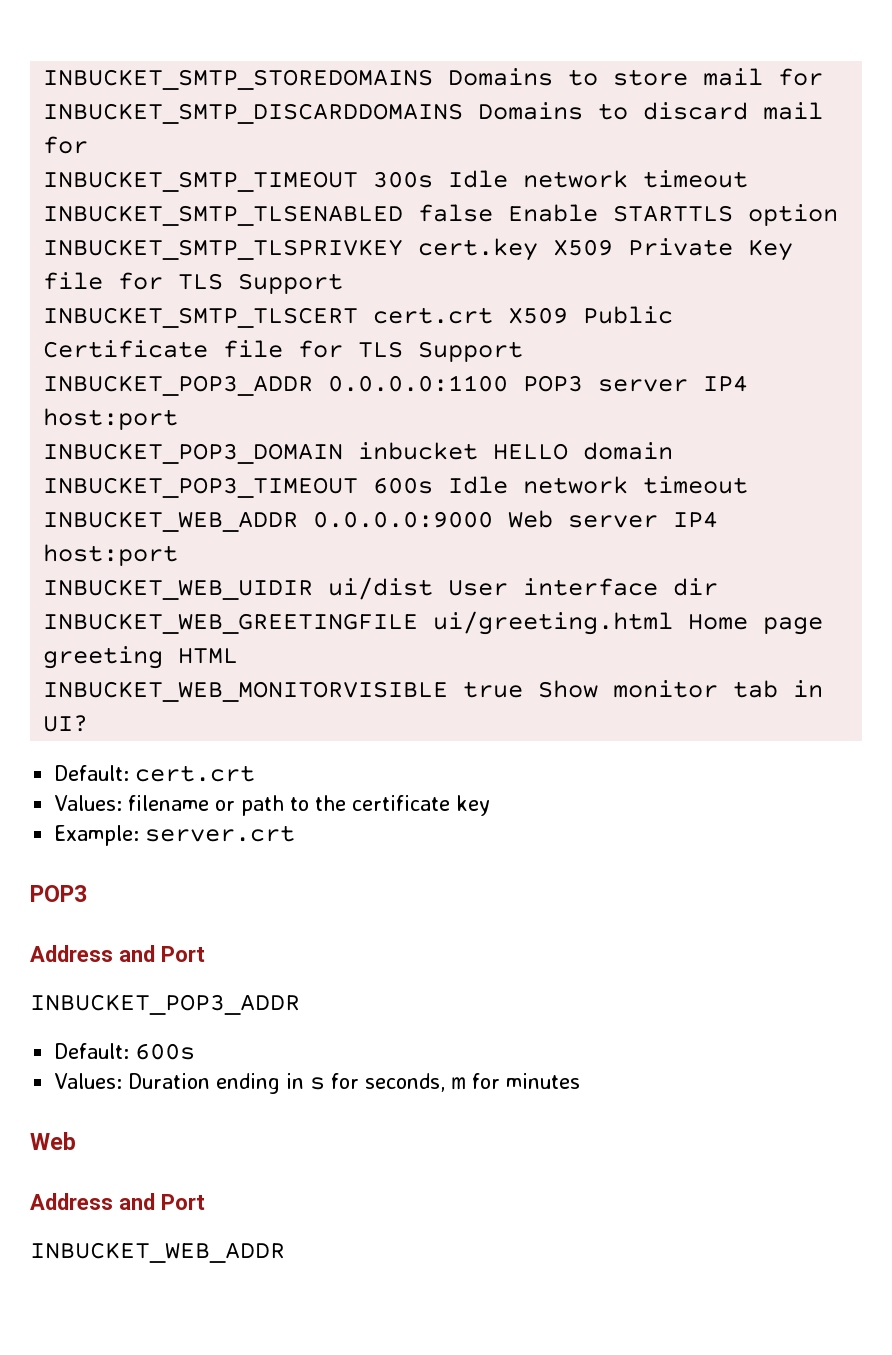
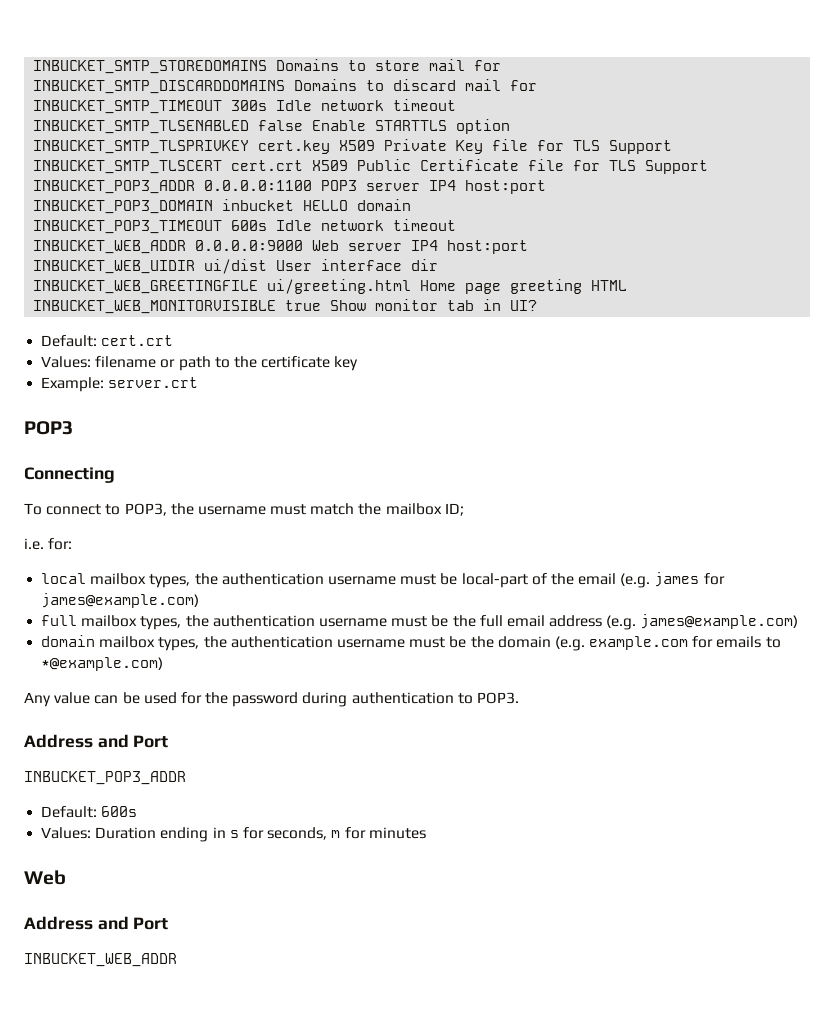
(87, 893) none -> [24,467,115,483] [24,503,464,516] [24,538,73,550] [41,572,725,588] [41,593,200,608] [41,614,799,630] [41,635,781,651] [41,657,164,671] [24,692,520,707] // Connecting // To connect to POP3, the username must match the mailbox ID; // i.e. for: // local mailbox types, the authentication username must be local-part of the email (e.g. james for james@example.com) // full mailbox types, the authentication username must be the full email address (e.g. james@example.com) // domain mailbox types, the authentication username must be the domain (e.g. example.com for emails to *@example.com) // Any value can be used for the password during authentication to POP3.

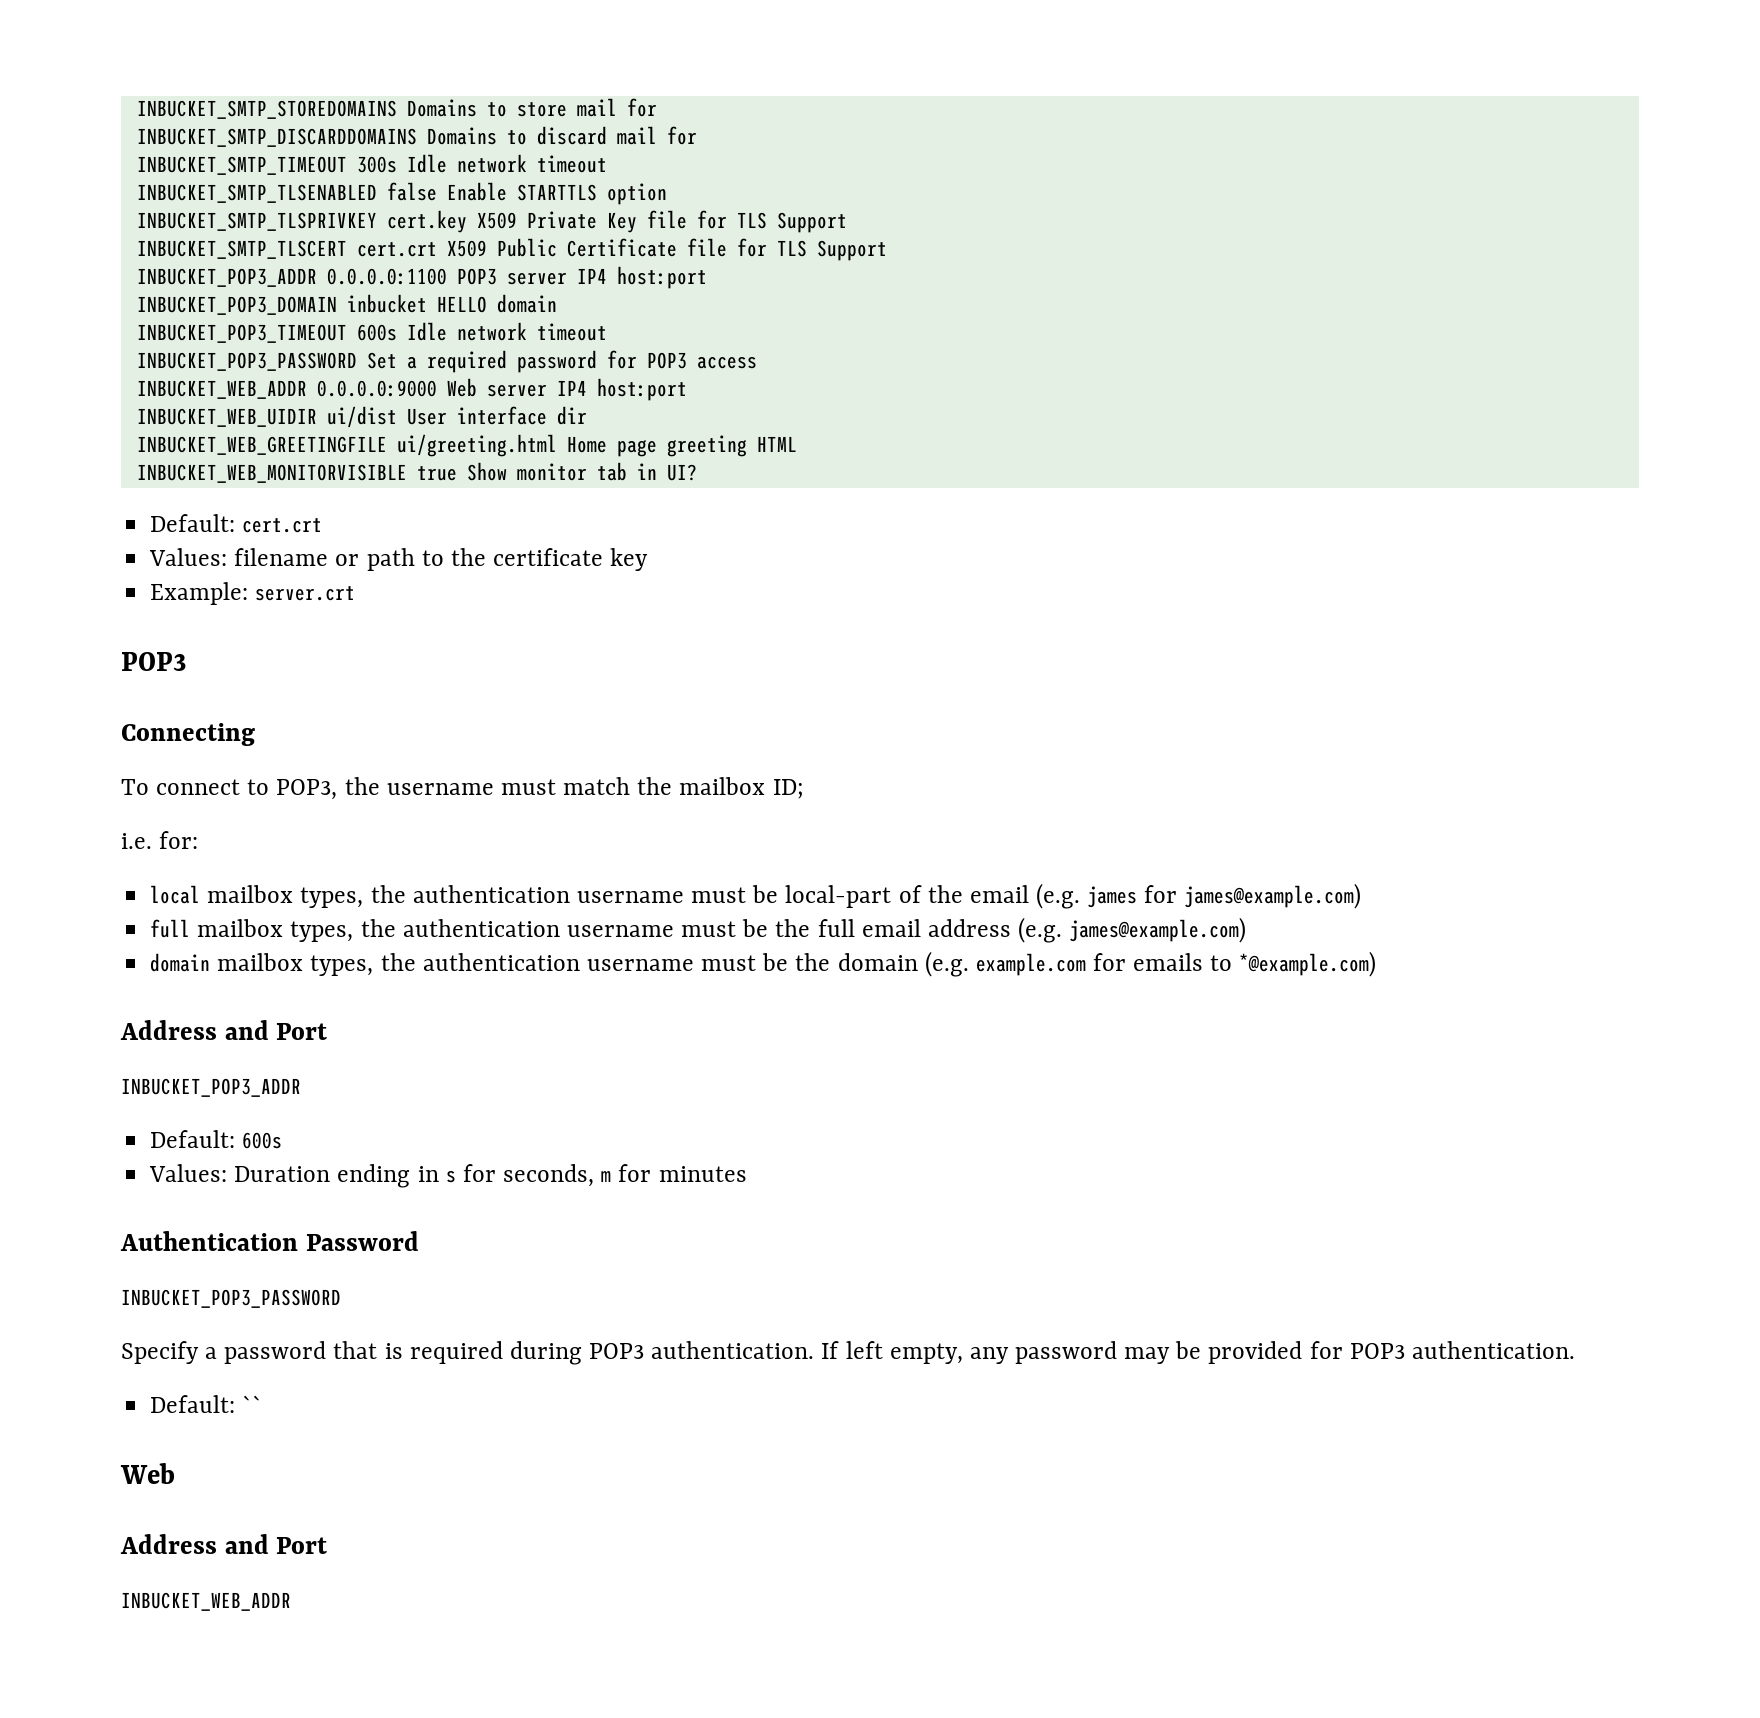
(457, 225) none -> [136,350,757,373] // INBUCKET_POP3_PASSWORD Set a required password for POP3 access
[24,692,520,707] // Any value can be used for the password during authentication to POP3. -> (1377, 964) none
(426, 833) none -> [120,1231,419,1251] [121,1289,341,1308] [121,1341,1575,1365] [150,1395,263,1413] // Authentication Password // INBUCKET_POP3_PASSWORD // Specify a password that is required during POP3 authentication. If left empty, any password may be provided for POP3 authentication. // Default: ``

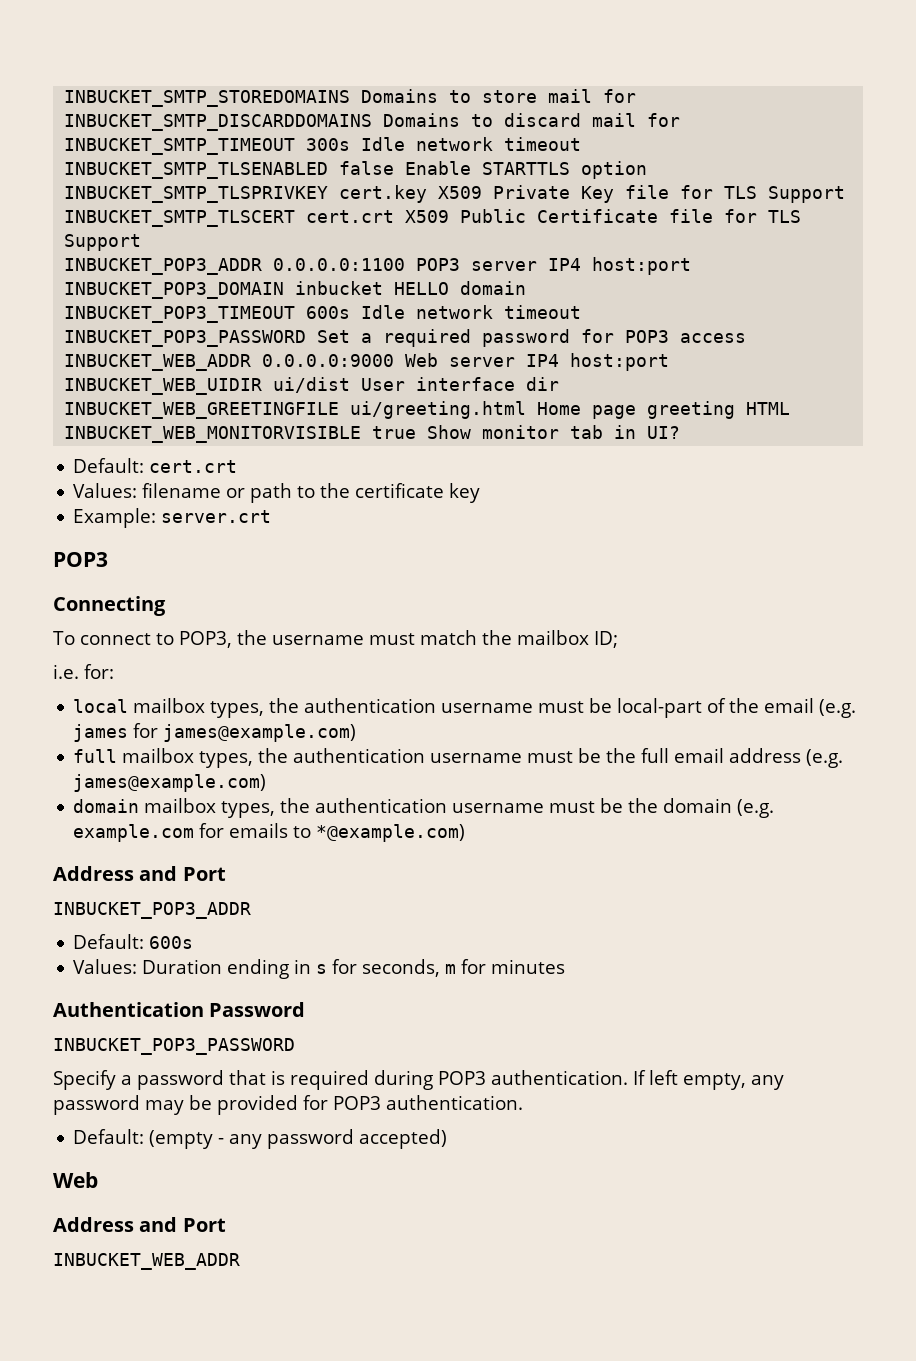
[242,1395,263,1413] `` -> [149,1129,448,1149] (empty - any password accepted)

